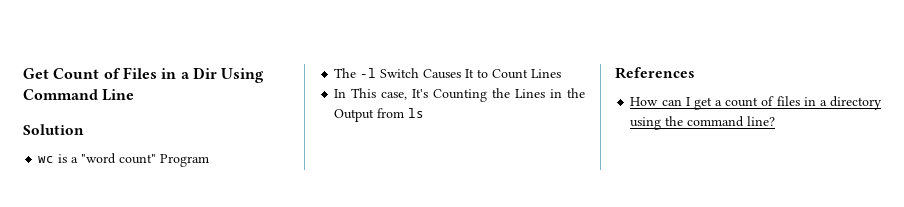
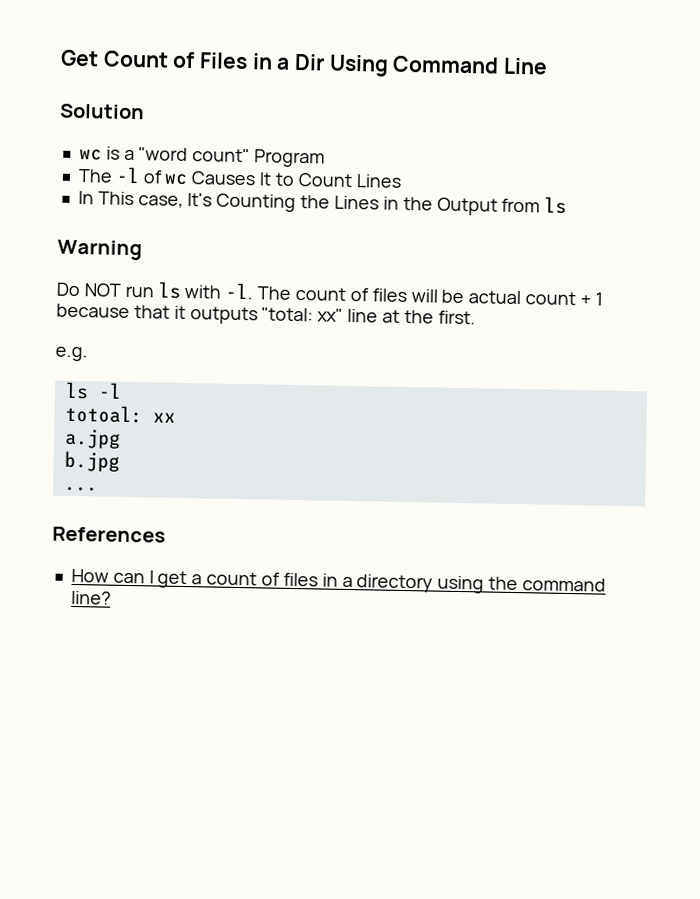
[380,68,420,78] Switch -> [142,170,188,186] of wc
(425, 113) none -> [57,239,142,261] [56,281,603,306] [56,303,476,325] [55,346,88,362] [64,381,122,400] [64,404,176,424] [63,428,121,449] [63,450,120,472] [63,486,98,492] // Warning // Do NOT run ls with -l. The count of files will be actual count + 1 because that it outputs "total: xx" line at the first. // e.g. // ls -l // totoal: xx // a.jpg // b.jpg // ...

